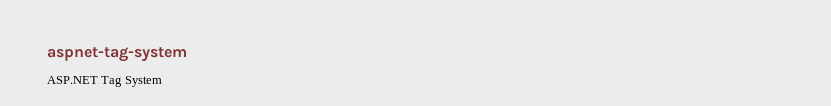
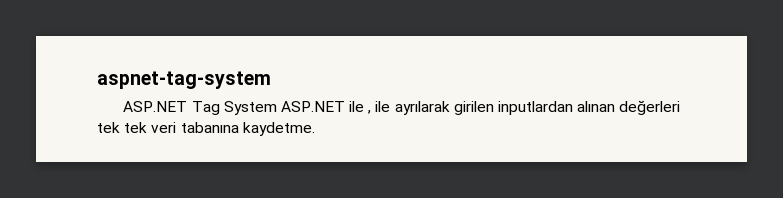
(162, 81) none -> [280,100,681,115] [97,122,315,136] ASP.NET ile , ile ayrılarak girilen inputlardan alınan değerleri tek tek veri tabanına kaydetme.

